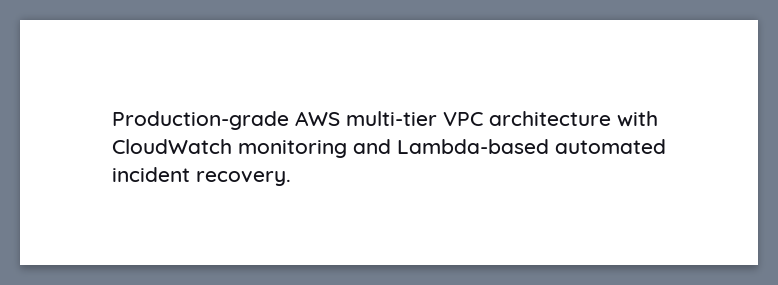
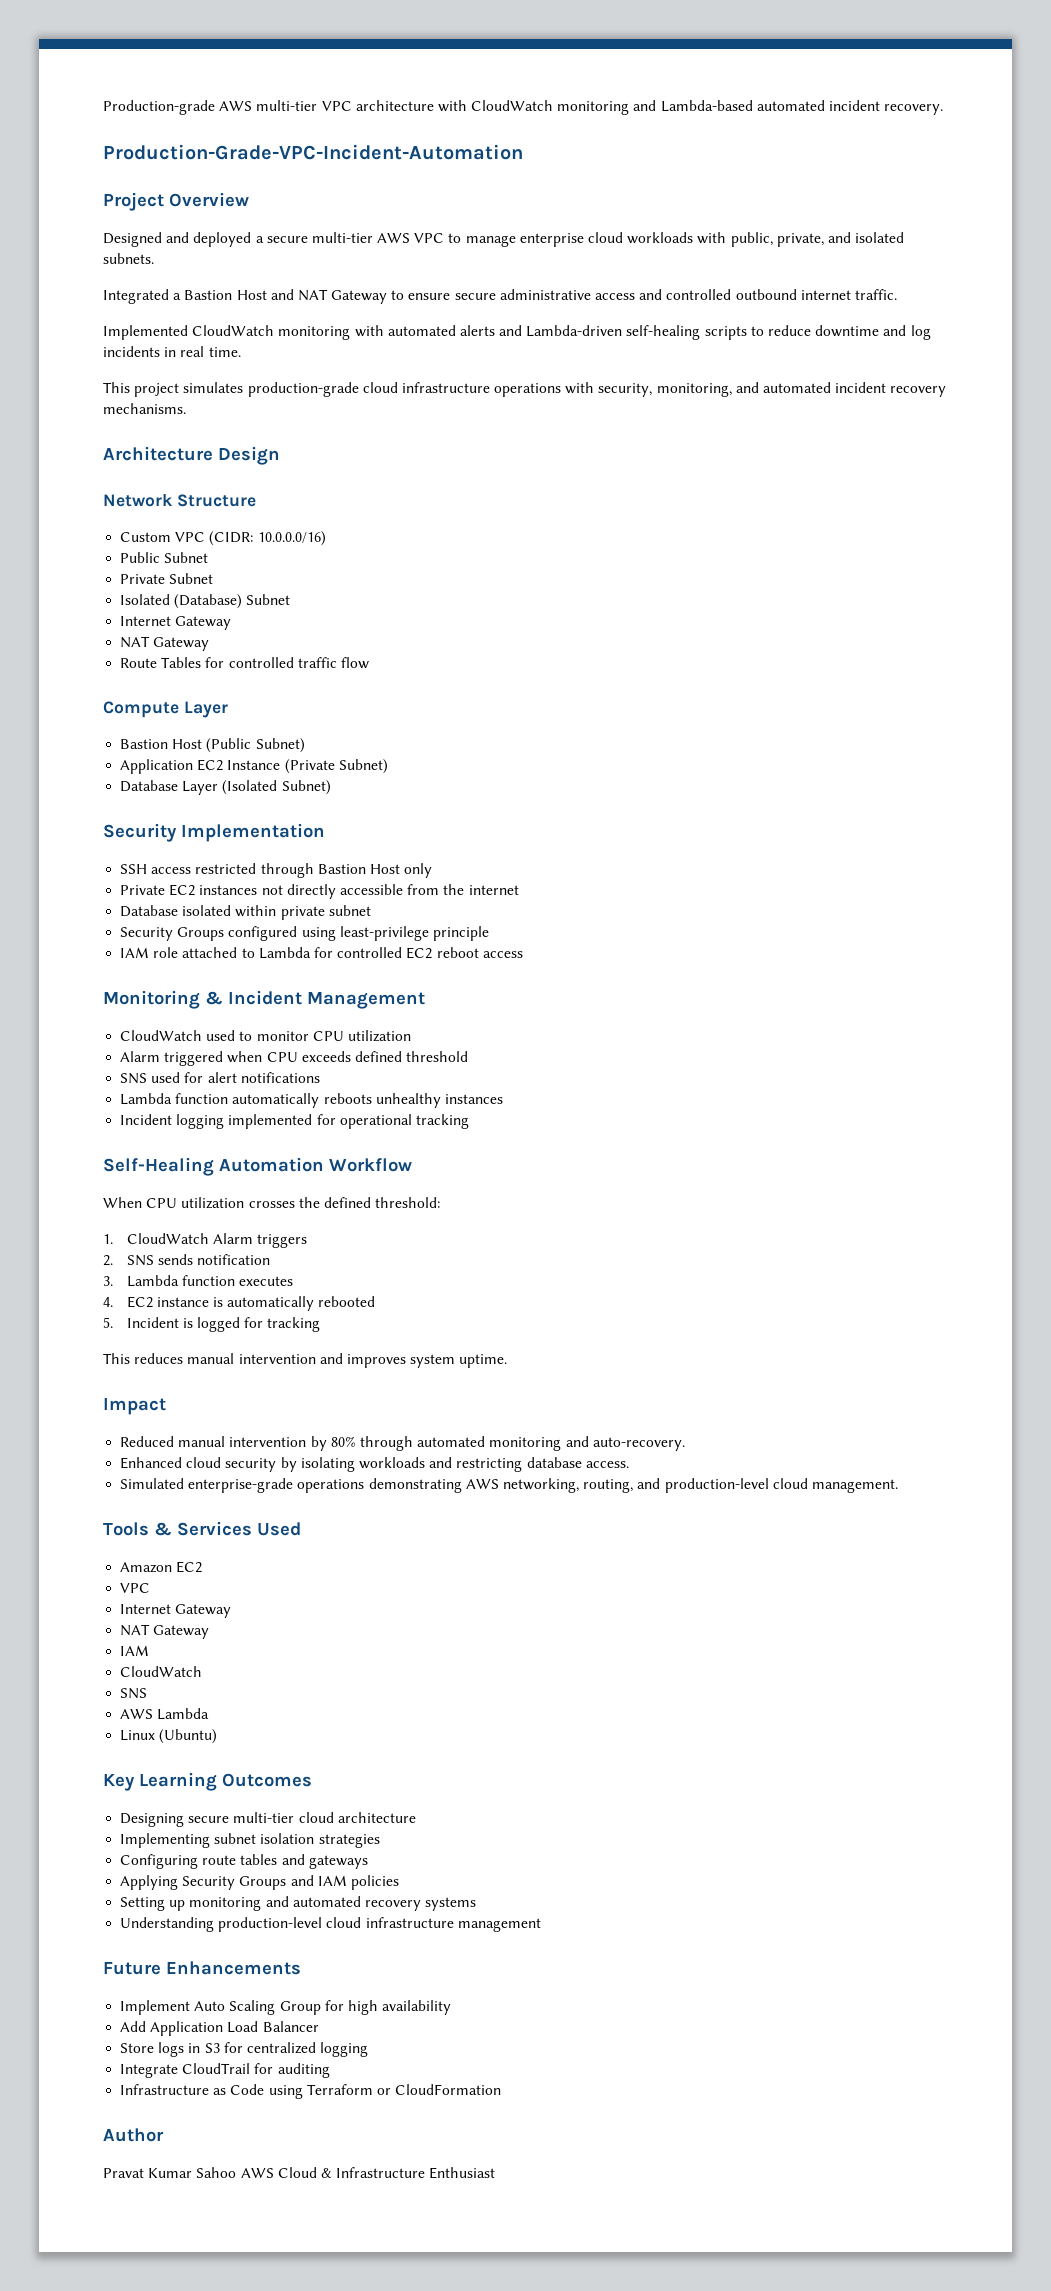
(291, 178) none -> [103,144,523,160] [103,192,249,211] [103,232,905,247] [103,253,154,264] [103,289,897,304] [103,325,931,340] [103,346,241,357] [103,382,947,397] [103,403,186,414] [103,446,280,465] [103,494,256,507] [120,531,326,546] [120,552,209,563] [120,573,214,584] [120,594,291,609] [120,616,232,630] [120,636,210,651] [120,657,369,669] [103,701,228,718] [120,738,305,753] [120,759,388,774] [120,780,331,795] [103,823,325,842] [120,863,433,878] [120,884,519,899] [120,905,371,920] [120,926,489,941] [120,947,523,959] [103,990,425,1009] [120,1030,411,1042] [120,1051,469,1066] [120,1072,320,1084] [120,1093,503,1108] [120,1114,469,1129] [103,1157,412,1176] [103,1197,441,1209] [103,1233,308,1248] [103,1254,271,1266] [103,1275,294,1287] [103,1296,376,1311] [103,1317,321,1332] [103,1353,508,1368] [103,1398,166,1415] [120,1436,685,1451] [120,1457,629,1472] [120,1478,898,1493] [103,1521,301,1536] [120,1561,203,1573] [120,1583,151,1593] [120,1604,232,1618] [120,1624,210,1639] [120,1645,150,1656] [120,1666,203,1677] [120,1688,148,1699] [120,1708,210,1720] [120,1729,218,1744] [103,1772,312,1791] [120,1812,416,1827] [120,1833,380,1848] [120,1854,368,1869] [120,1875,399,1890] [120,1896,477,1911] [120,1917,541,1932] [103,1961,301,1975] [120,2000,452,2015] [120,2021,319,2036] [120,2042,369,2057] [120,2063,330,2078] [120,2084,502,2099] [103,2128,164,2142] [103,2167,496,2179] // Production-Grade-VPC-Incident-Automation // Project Overview // Designed and deployed a secure multi-tier AWS VPC to manage enterprise cloud workloads with public, private, and isolated subnets. // Integrated a Bastion Host and NAT Gateway to ensure secure administrative access and controlled outbound internet traffic. // Implemented CloudWatch monitoring with automated alerts and Lambda-driven self-healing scripts to reduce downtime and log incidents in real time. // This project simulates production-grade cloud infrastructure operations with security, monitoring, and automated incident recovery mechanisms. // Architecture Design // Network Structure // Custom VPC (CIDR: 10.0.0.0/16) // Public Subnet // Private Subnet // Isolated (Database) Subnet // Internet Gateway // NAT Gateway // Route Tables for controlled traffic flow // Compute Layer // Bastion Host (Public Subnet) // Application EC2 Instance (Private Subnet) // Database Layer (Isolated Subnet) // Security Implementation // SSH access restricted through Bastion Host only // Private EC2 instances not directly accessible from the internet // Database isolated within private subnet // Security Groups configured using least-privilege principle // IAM role attached to Lambda for controlled EC2 reboot access // Monitoring & Incident Management // CloudWatch used to monitor CPU utilization // Alarm triggered when CPU exceeds defined threshold // SNS used for alert notifications // Lambda function automatically reboots unhealthy instances // Incident logging implemented for operational tracking // Self-Healing Automation Workflow // When CPU utilization crosses the defined threshold: // 1. CloudWatch Alarm triggers // 2. SNS sends notification // 3. Lambda function executes // 4. EC2 instance is automatically rebooted // 5. Incident is logged for tracking // This reduces manual intervention and improves system uptime. // Impact // Reduced manual intervention by 80% through automated monitoring and auto-recovery. // Enhanced cloud security by isolating workloads and restricting database access. // Simulated enterprise-grade operations demonstrating AWS networking, routing, and production-level cloud management. // Tools & Services Used // Amazon EC2 // VPC // Internet Gateway // NAT Gateway // IAM // CloudWatch // SNS // AWS Lambda // Linux (Ubuntu) // Key Learning Outcomes // Designing secure multi-tier cloud architecture // Implementing subnet isolation strategies // Configuring route tables and gateways // Applying Security Groups and IAM policies // Setting up monitoring and automated recovery systems // Understanding production-level cloud infrastructure management // Future Enhancements // Implement Auto Scaling Group for high availability // Add Application Load Balancer // Store logs in S3 for centralized logging // Integrate CloudTrail for auditing // Infrastructure as Code using Terraform or CloudFormation // Author // Pravat Kumar Sahoo AWS Cloud & Infrastructure Enthusiast

